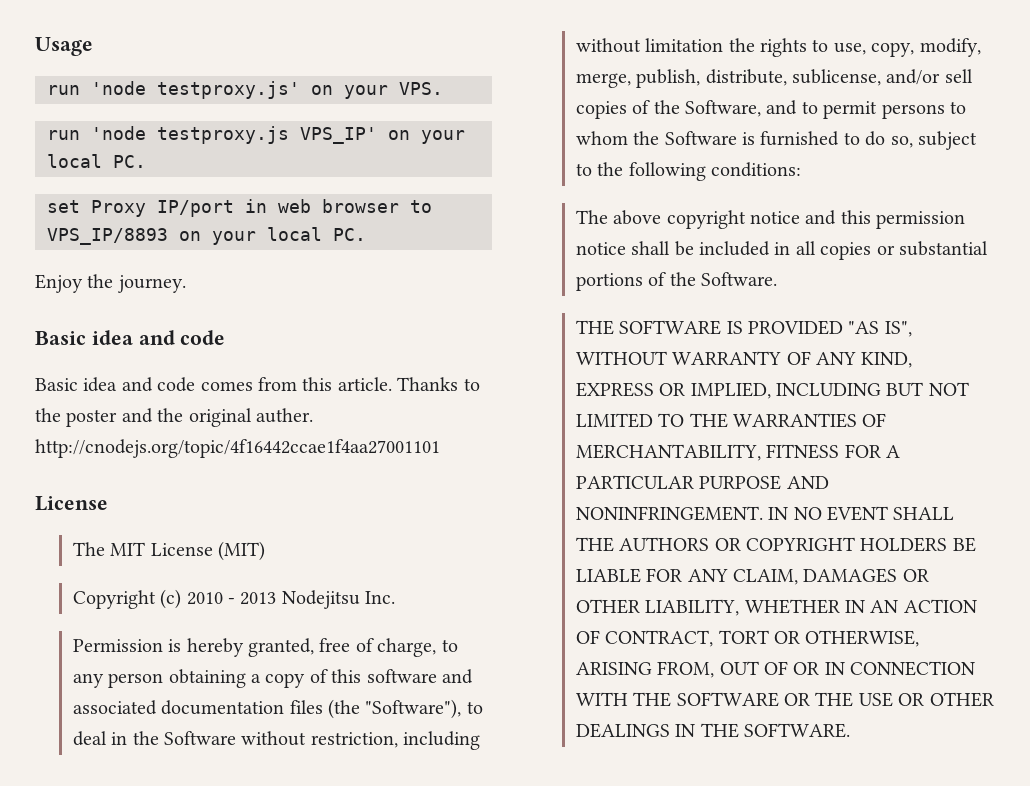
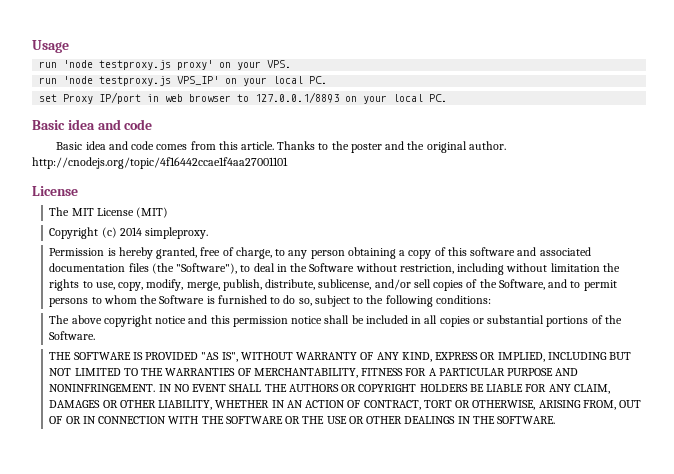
[157,81,300,99] testproxy.js' -> [99,60,214,70] testproxy.js proxy'
[47,227,366,245] [35,274,186,293] VPS_IP/8893 on your local PC. // Enjoy the journey. -> [255,92,448,104] 127.0.0.1/8893 on your local PC.
[256,408,313,423] auther. -> [468,141,506,150] author.
[186,590,396,609] 2010 - 2013 Nodejitsu Inc. -> [119,227,209,239] 2014 simpleproxy.

